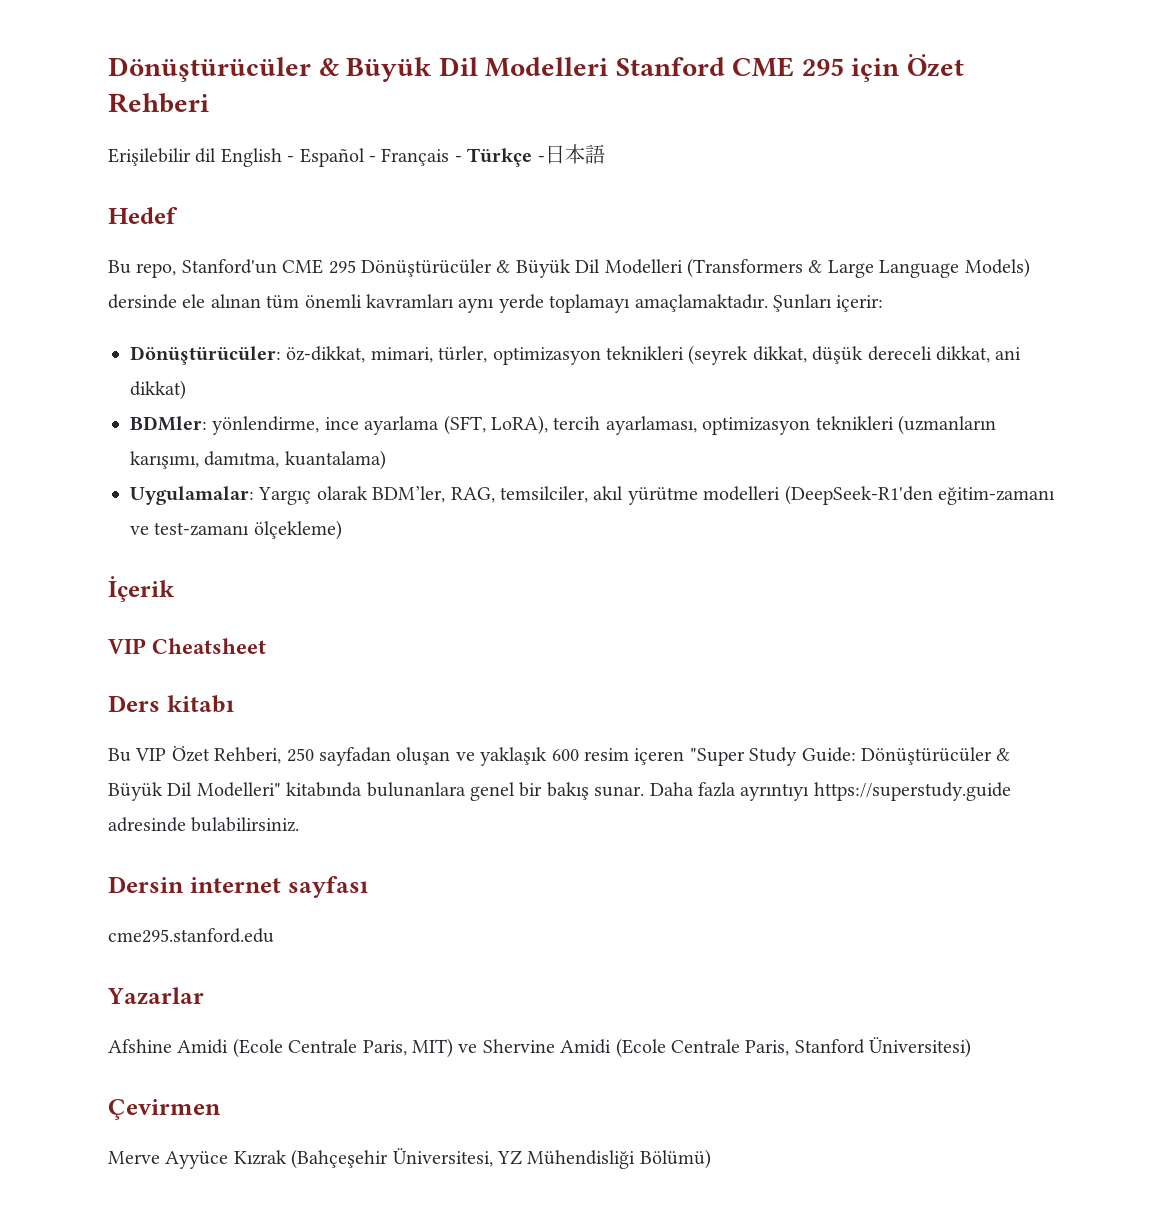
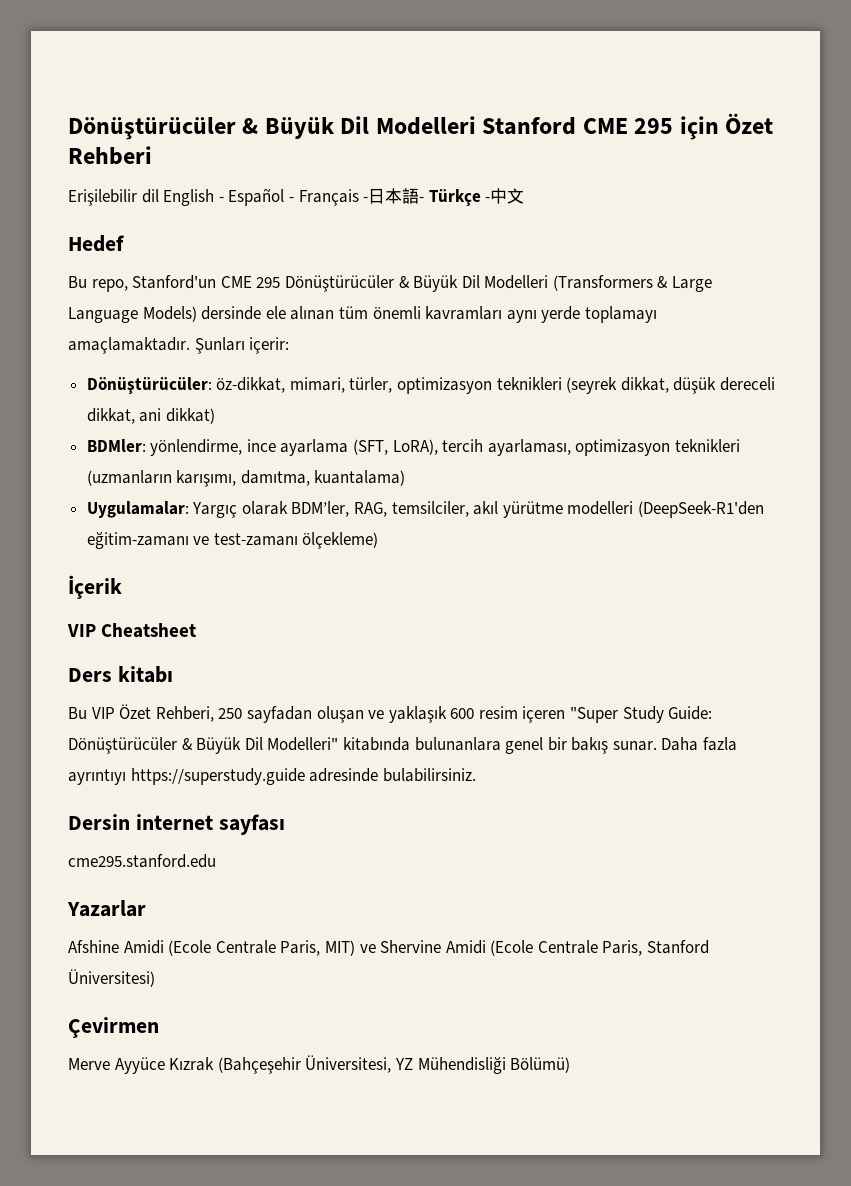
[467,148,545,167] Türkçe - -> (369, 199) none
(605, 154) none -> [419,188,525,206] - Türkçe -中文

